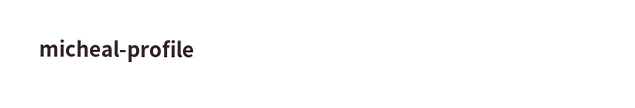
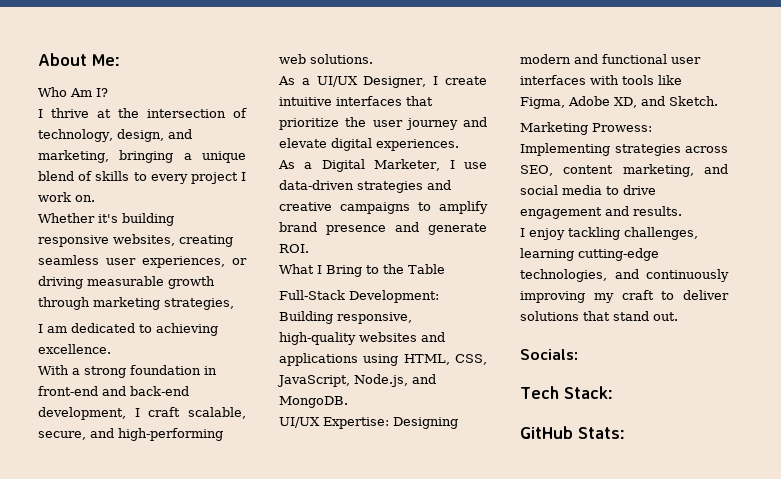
[38,38,195,63] micheal-profile -> [38,53,120,66] [38,87,108,97] [38,108,247,118] [38,129,192,142] [38,150,246,163] [38,171,246,184] [38,192,95,202] [38,213,174,226] [38,234,233,247] [38,255,247,268] [38,276,215,289] [38,297,234,310] [38,323,218,336] [38,344,111,354] [38,365,217,378] [38,386,189,396] [38,407,246,420] [38,428,223,441] [279,54,373,64] [278,76,487,88] [279,96,433,106] [279,117,487,130] [279,138,459,151] [278,159,487,172] [279,180,451,193] [279,201,488,214] [279,222,487,235] [279,244,309,253] [279,264,445,277] [279,290,439,303] [279,311,412,324] [279,332,445,345] [279,353,487,366] [277,374,436,387] [279,396,348,408] [279,417,458,429] [520,54,701,64] [520,75,682,85] [520,96,718,109] [520,122,652,135] [520,143,728,156] [520,164,728,177] [520,185,656,195] [520,206,682,219] [520,227,698,240] [520,248,659,261] [520,269,729,282] [520,290,729,303] [520,311,678,321] [520,349,578,360] [520,386,613,399] [520,426,625,439] About Me: // Who Am I? // I thrive at the intersection of technology, design, and marketing, bringing a unique blend of skills to every project I work on. // Whether it's building responsive websites, creating seamless user experiences, or driving measurable growth through marketing strategies, // I am dedicated to achieving excellence. // With a strong foundation in front-end and back-end development, I craft scalable, secure, and high-performing web solutions. // As a UI/UX Designer, I create intuitive interfaces that prioritize the user journey and elevate digital experiences. // As a Digital Marketer, I use data-driven strategies and creative campaigns to amplify brand presence and generate ROI. // What I Bring to the Table // Full-Stack Development: Building responsive, high-quality websites and applications using HTML, CSS, JavaScript, Node.js, and MongoDB. // UI/UX Expertise: Designing modern and functional user interfaces with tools like Figma, Adobe XD, and Sketch. // Marketing Prowess: Implementing strategies across SEO, content marketing, and social media to drive engagement and results. // I enjoy tackling challenges, learning cutting-edge technologies, and continuously improving my craft to deliver solutions that stand out. // Socials: // Tech Stack: // GitHub Stats:

